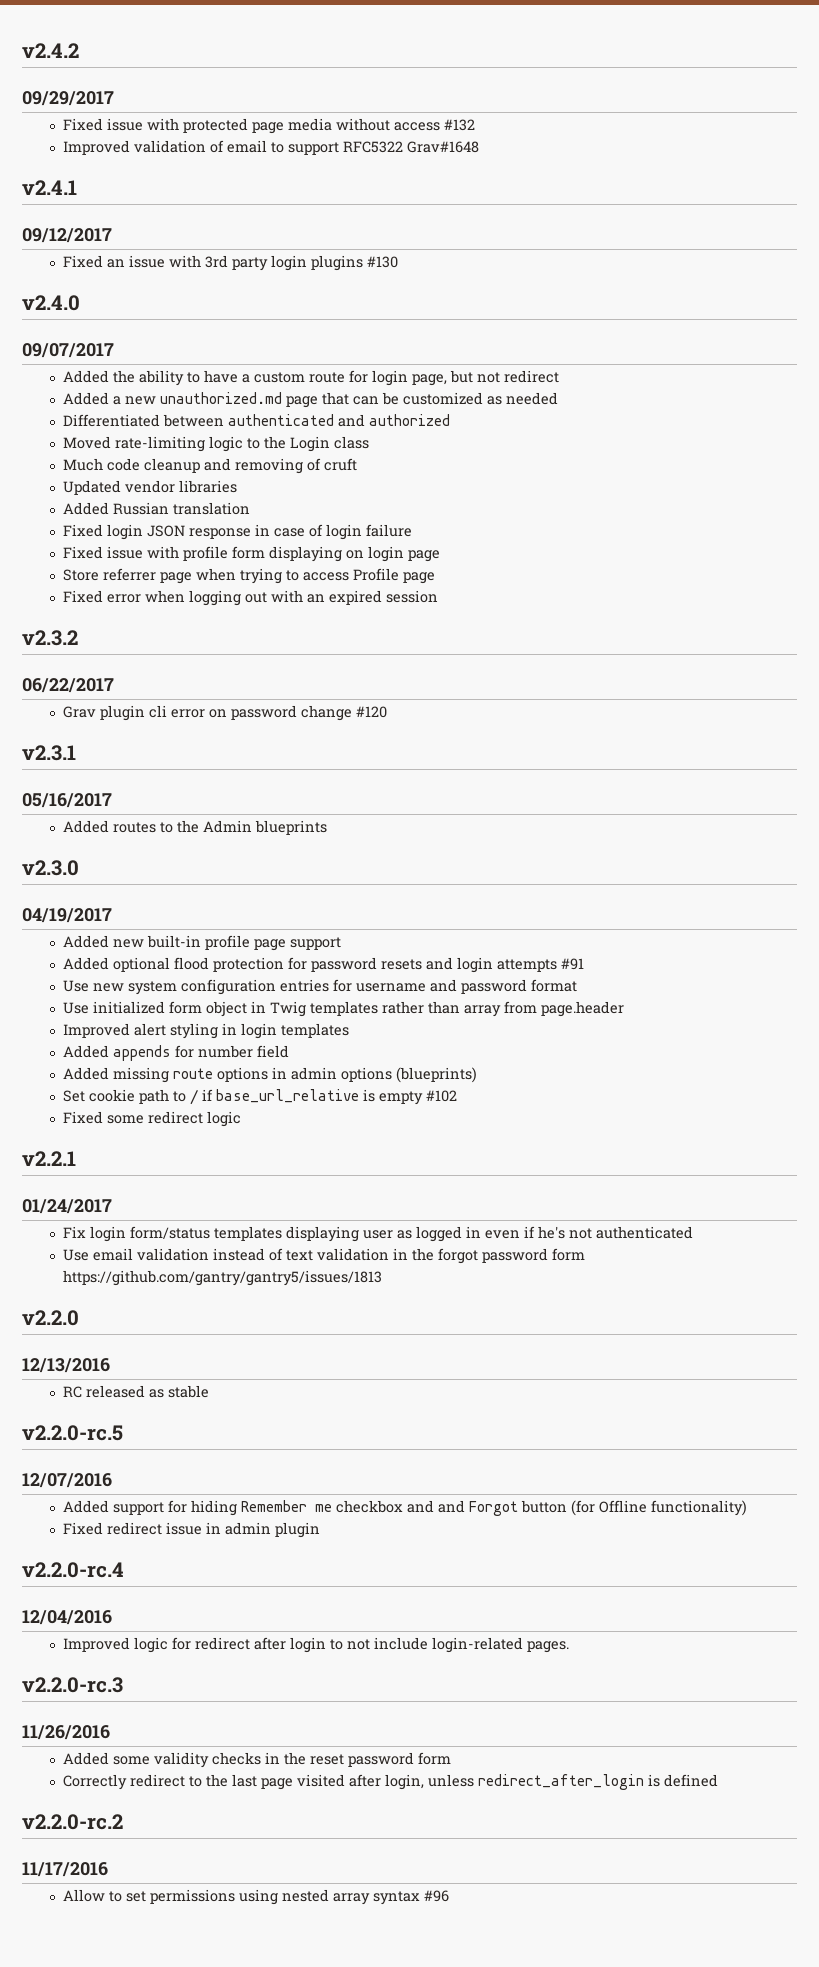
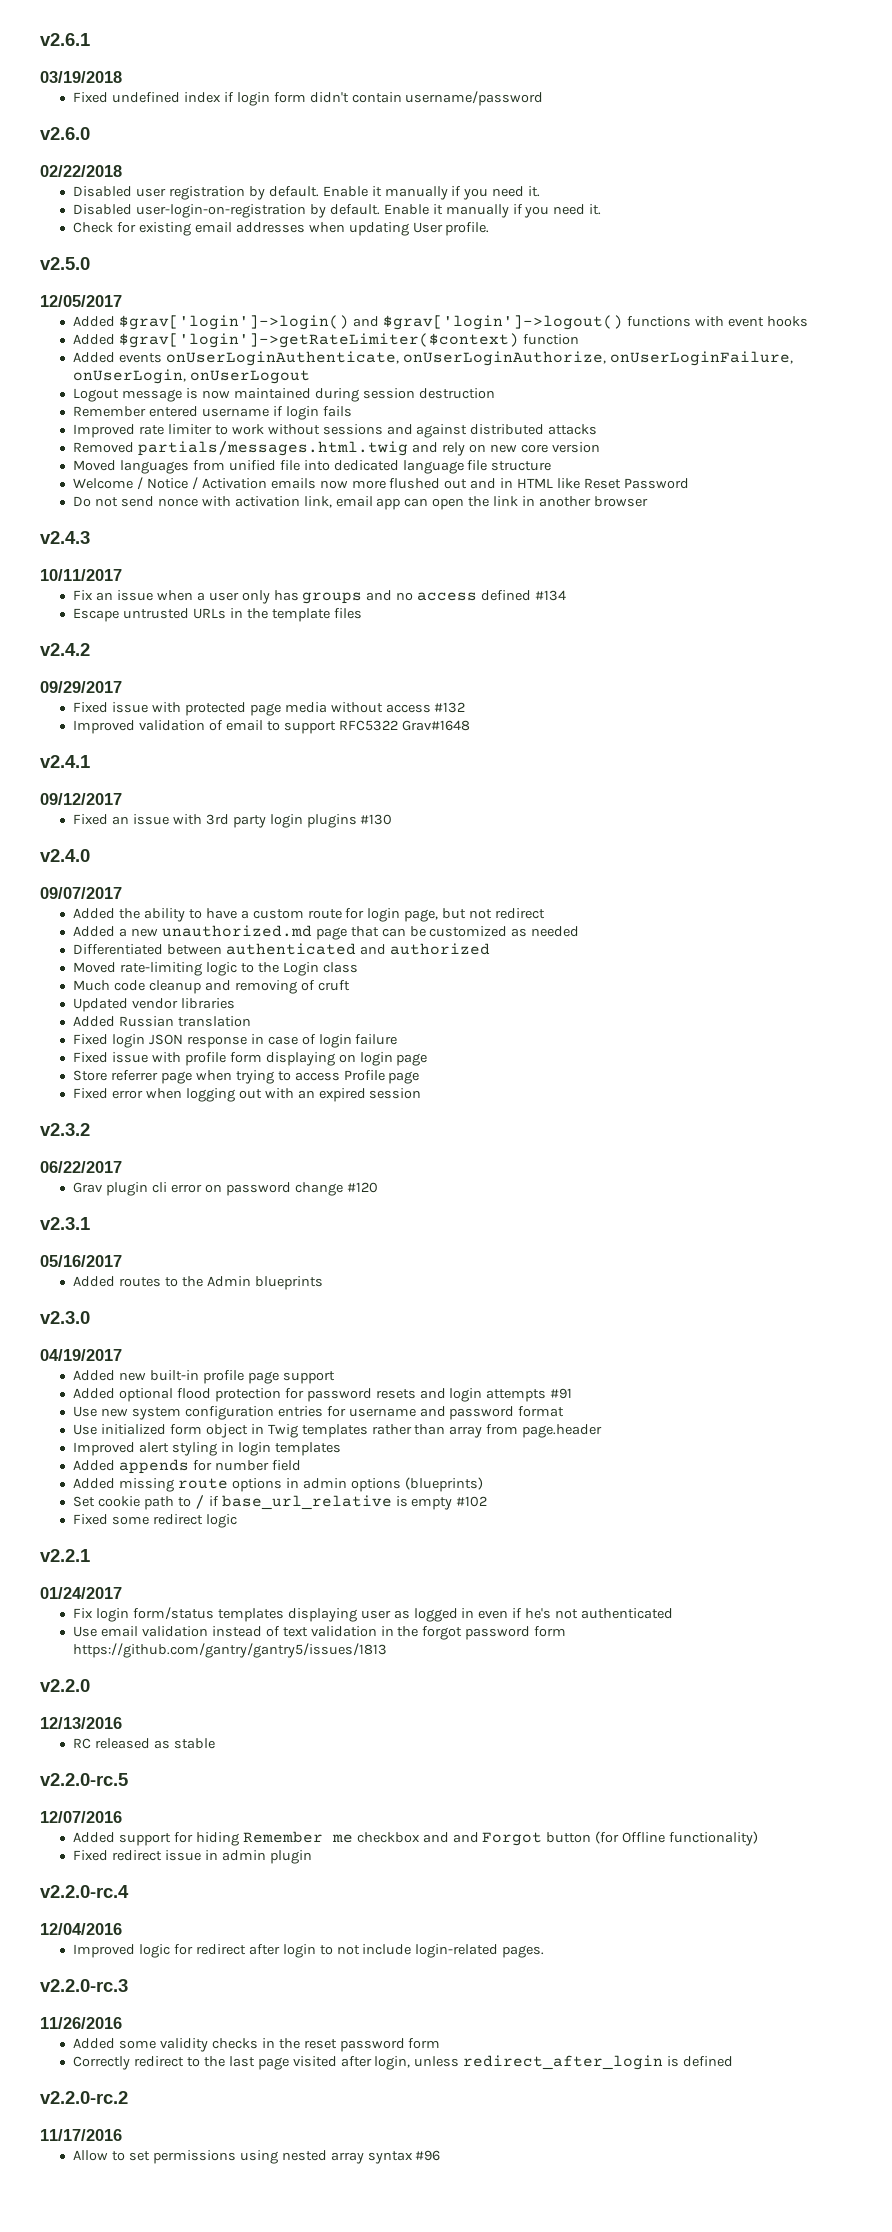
(22, 50) none -> [40,33,90,46] [40,71,122,83] [73,91,544,106] [40,127,90,140] [40,165,122,177] [73,186,541,200] [73,204,602,218] [73,222,490,236] [40,257,90,270] [40,295,122,307] [73,315,808,330] [73,333,579,348] [73,351,793,366] [73,369,311,384] [73,388,495,402] [73,406,352,420] [73,424,598,438] [73,441,600,456] [73,460,552,474] [73,477,689,490] [73,496,648,510] [40,531,90,544] [40,569,122,581] [73,590,566,604] [73,608,362,622] v2.6.1 // 03/19/2018 // Fixed undefined index if login form didn't contain username/password // v2.6.0 // 02/22/2018 // Disabled user registration by default. Enable it manually if you need it. // Disabled user-login-on-registration by default. Enable it manually if you need it. // Check for existing email addresses when updating User profile. // v2.5.0 // 12/05/2017 // Added $grav['login']->login() and $grav['login']->logout() functions with event hooks // Added $grav['login']->getRateLimiter($context) function // Added events onUserLoginAuthenticate, onUserLoginAuthorize, onUserLoginFailure, onUserLogin, onUserLogout // Logout message is now maintained during session destruction // Remember entered username if login fails // Improved rate limiter to work without sessions and against distributed attacks // Removed partials/messages.html.twig and rely on new core version // Moved languages from unified file into dedicated language file structure // Welcome / Notice / Activation emails now more flushed out and in HTML like Reset Password // Do not send nonce with activation link, email app can open the link in another browser // v2.4.3 // 10/11/2017 // Fix an issue when a user only has groups and no access defined #134 // Escape untrusted URLs in the template files //

